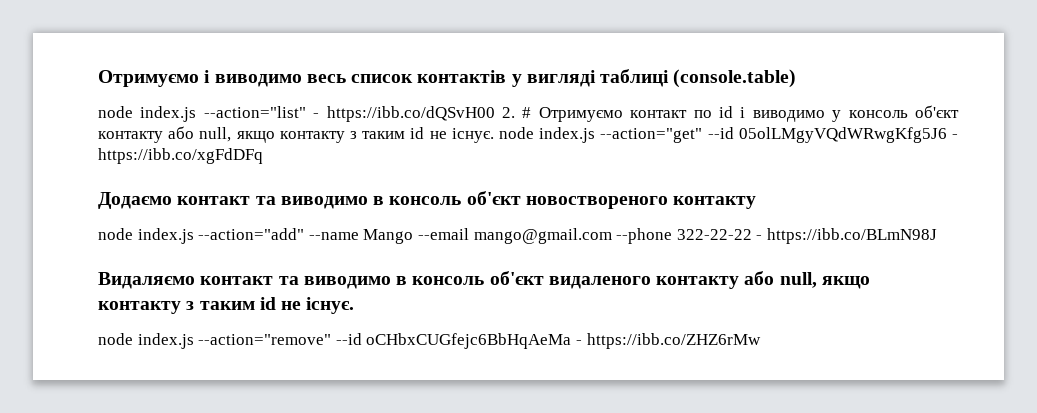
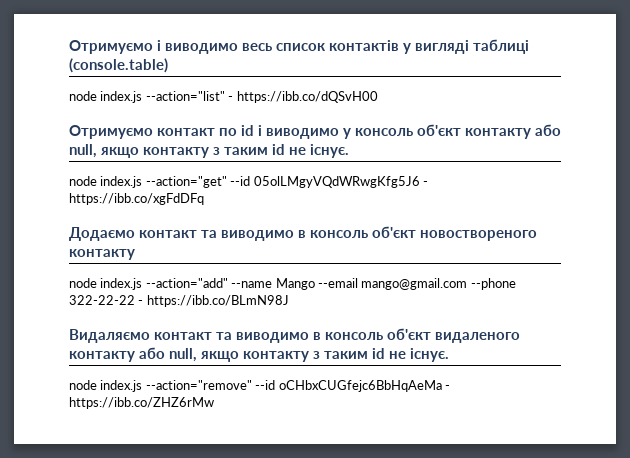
[502,107,532,118] 2. # -> (378, 97) //
(494, 135) none -> (349, 151) //

